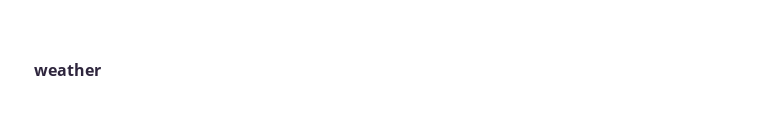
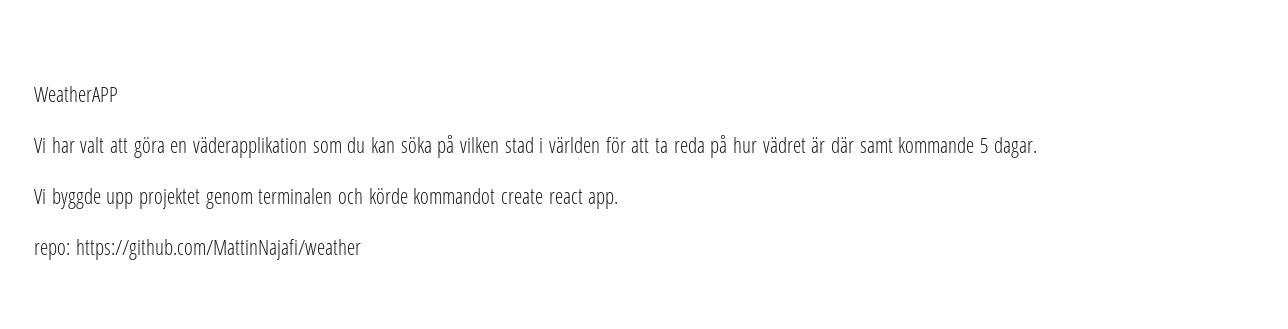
[34,63,101,76] weather -> [34,86,118,102] [34,135,1037,158] [34,188,619,209] [34,239,361,260] WeatherAPP // Vi har valt att göra en väderapplikation som du kan söka på vilken stad i världen för att ta reda på hur vädret är där samt kommande 5 dagar. // Vi byggde upp projektet genom terminalen och körde kommandot create react app. // repo: https://github.com/MattinNajafi/weather

